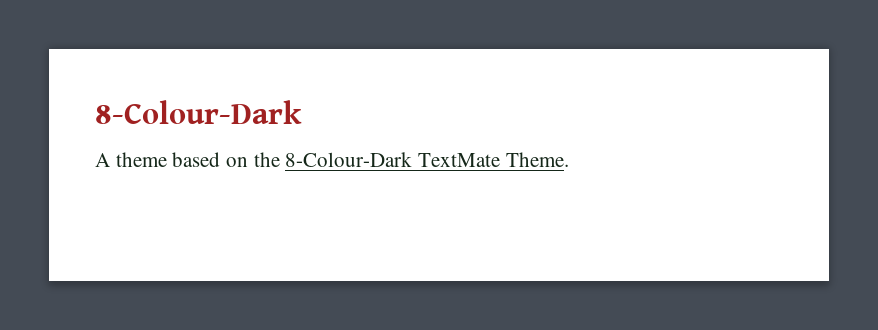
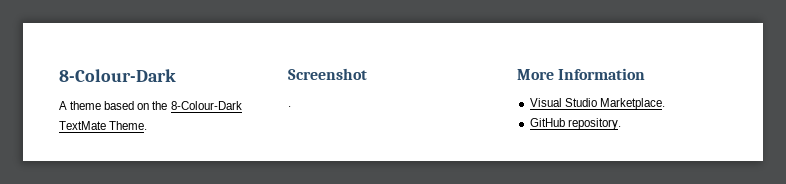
(569, 159) none -> [288,68,367,80] [288,106,291,107] [517,68,646,80] [529,98,665,110] [529,118,621,130] // Screenshot // . // More Information // Visual Studio Marketplace. // GitHub repository.

